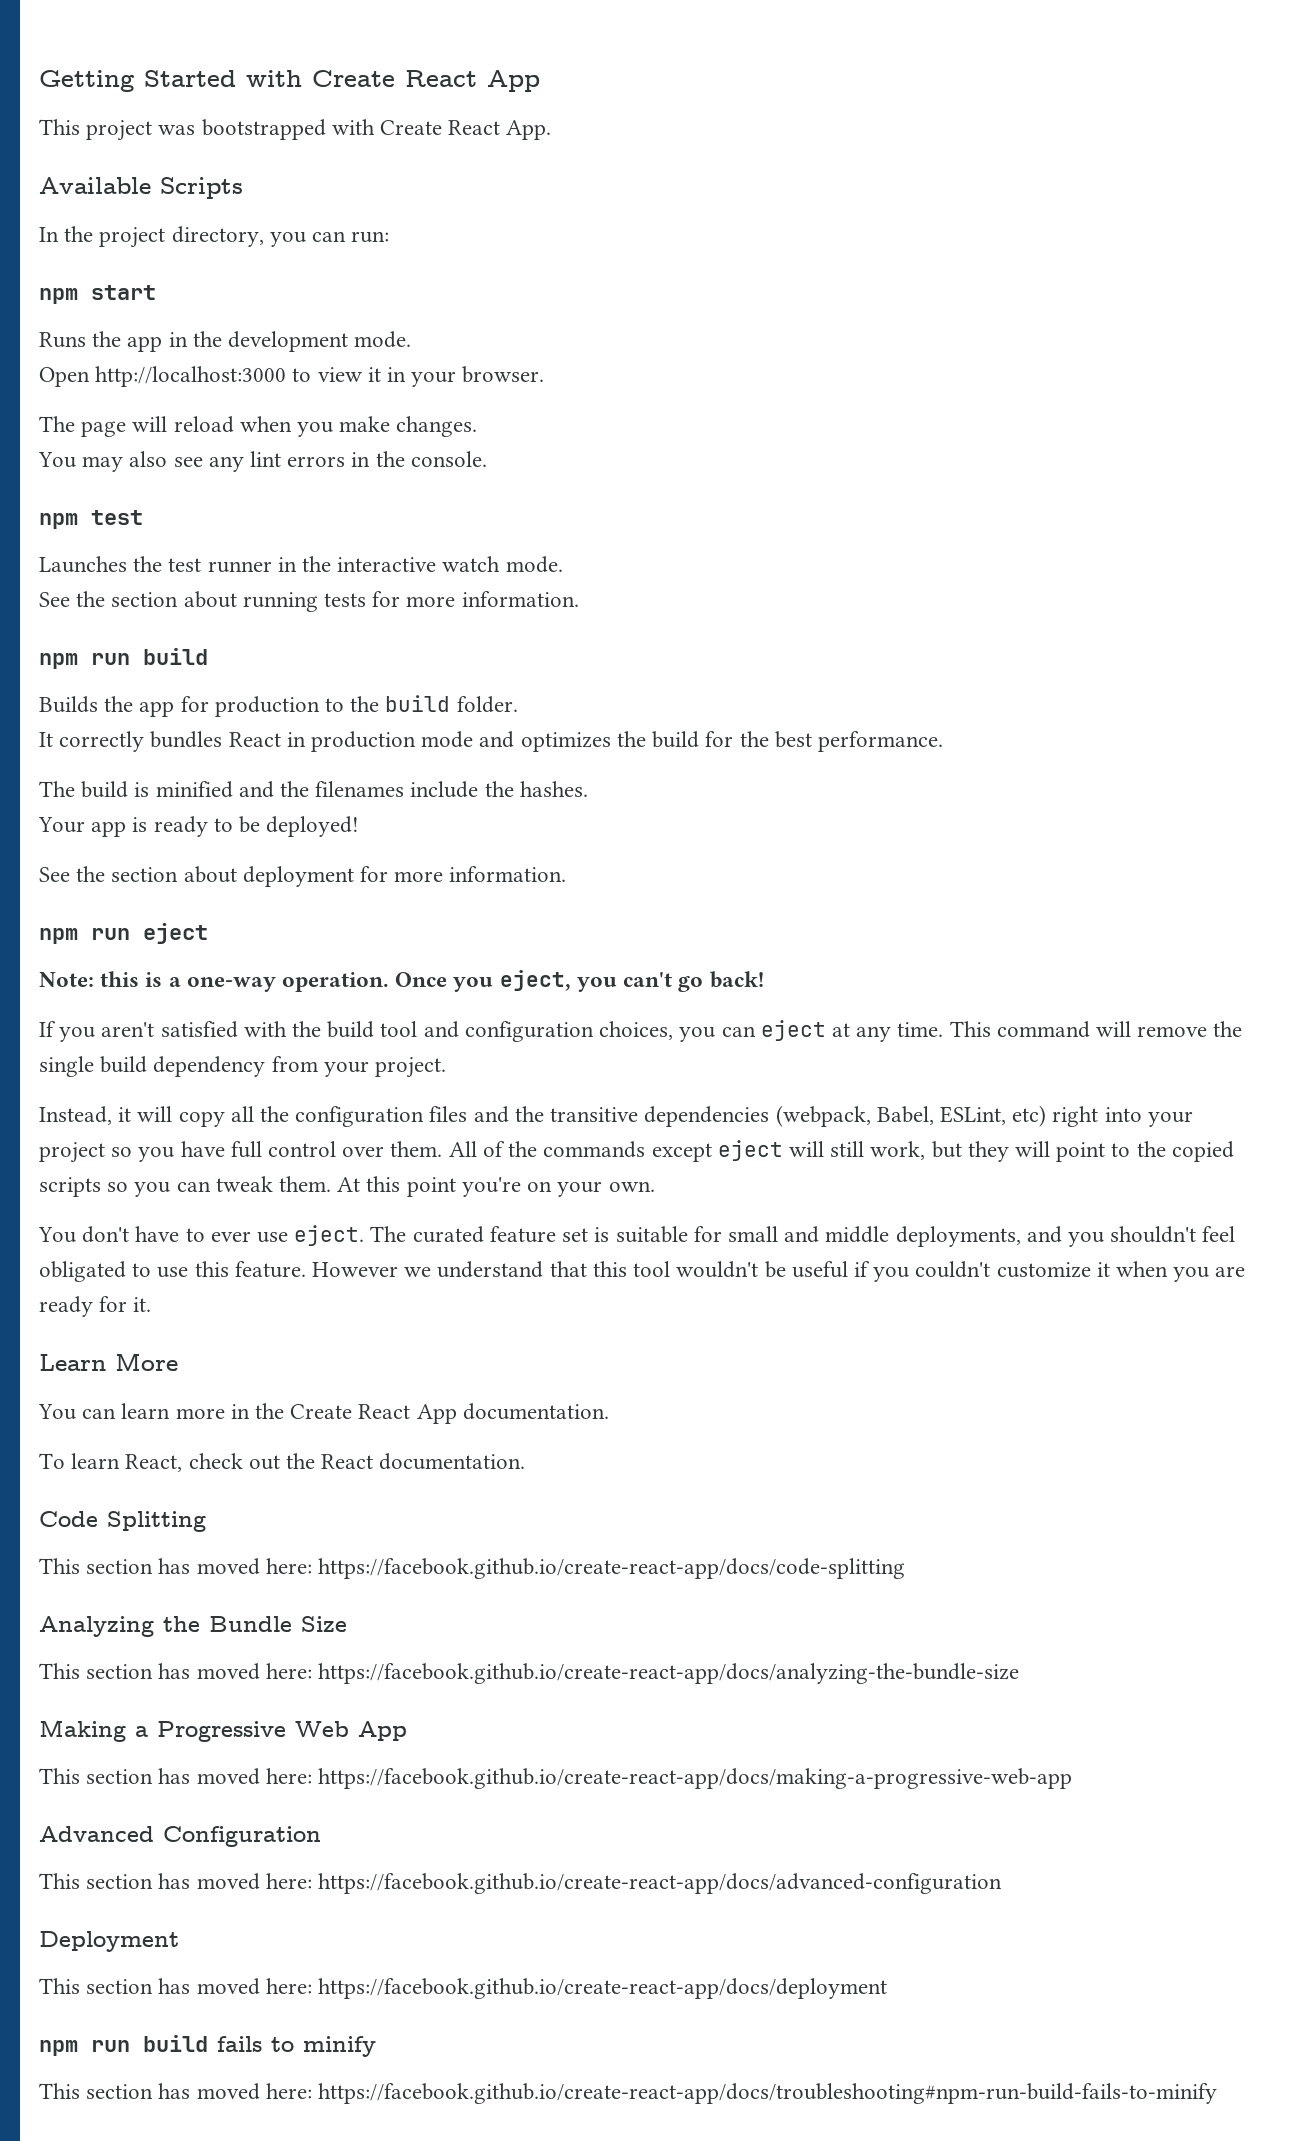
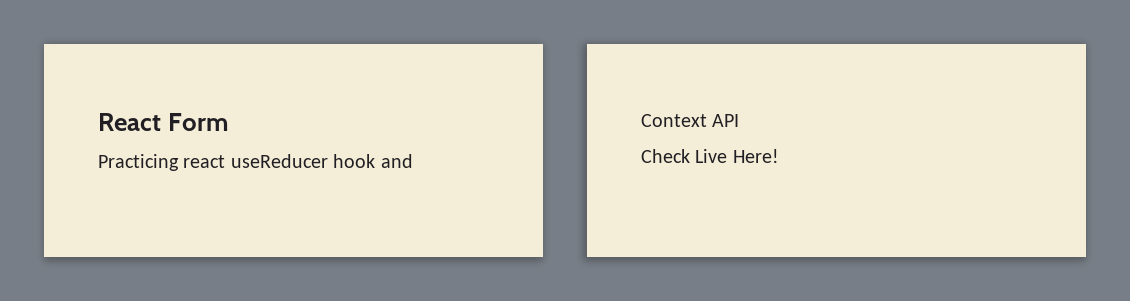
[39,70,540,92] [39,119,552,141] [39,177,243,199] [39,226,390,248] [39,285,156,304] [39,331,412,352] [39,366,545,387] [39,416,478,437] [38,451,487,472] [39,510,143,529] [39,556,563,573] [39,591,579,612] [39,648,208,669] [39,695,518,717] [39,731,943,752] [39,781,588,798] [38,816,360,837] [39,866,567,887] [39,923,208,944] [39,970,764,992] [39,1020,1243,1042] [39,1056,447,1078] [39,1105,1193,1127] [39,1140,1234,1163] [39,1176,655,1197] [38,1225,1236,1247] [39,1261,1246,1282] [39,1296,152,1317] [39,1353,178,1371] [38,1403,609,1424] [39,1453,526,1472] [39,1511,206,1532] [39,1558,906,1579] [39,1616,347,1637] [39,1663,1020,1684] [39,1720,407,1742] [39,1768,1073,1789] [39,1826,321,1847] [39,1873,1003,1894] [39,1931,179,1952] [39,1978,888,1999] [39,2035,376,2057] [39,2083,1218,2104] Getting Started with Create React App // This project was bootstrapped with Create React App. // Available Scripts // In the project directory, you can run: // npm start // Runs the app in the development mode. // Open http://localhost:3000 to view it in your browser. // The page will reload when you make changes. // You may also see any lint errors in the console. // npm test // Launches the test runner in the interactive watch mode. // See the section about running tests for more information. // npm run build // Builds the app for production to the build folder. // It correctly bundles React in production mode and optimizes the build for the best performance. // The build is minified and the filenames include the hashes. // Your app is ready to be deployed! // See the section about deployment for more information. // npm run eject // Note: this is a one-way operation. Once you eject, you can't go back! // If you aren't satisfied with the build tool and configuration choices, you can eject at any time. This command will remove the single build dependency from your project. // Instead, it will copy all the configuration files and the transitive dependencies (webpack, Babel, ESLint, etc) right into your project so you have full control over them. All of the commands except eject will still work, but they will point to the copied scripts so you can tweak them. At this point you're on your own. // You don't have to ever use eject. The curated feature set is suitable for small and middle deployments, and you shouldn't feel obligated to use this feature. However we understand that this tool wouldn't be useful if you couldn't customize it when you are ready for it. // Learn More // You can learn more in the Create React App documentation. // To learn React, check out the React documentation. // Code Splitting // This section has moved here: https://facebook.github.io/create-react-app/docs/code-splitting // Analyzing the Bundle Size // This section has moved here: https://facebook.github.io/create-react-app/docs/analyzing-the-bundle-size // Making a Progressive Web App // This section has moved here: https://facebook.github.io/create-react-app/docs/making-a-progressive-web-app // Advanced Configuration // This section has moved here: https://facebook.github.io/create-react-app/docs/advanced-configuration // Deployment // This section has moved here: https://facebook.github.io/create-react-app/docs/deployment // npm run build fails to minify // This section has moved here: https://facebook.github.io/create-react-app/docs/troubleshooting#npm-run-build-fails-to-minify -> [98,113,230,131] [98,154,413,171] [641,114,740,127] [641,149,779,163] React Form // Practicing react useReducer hook and Context API // Check Live Here!

